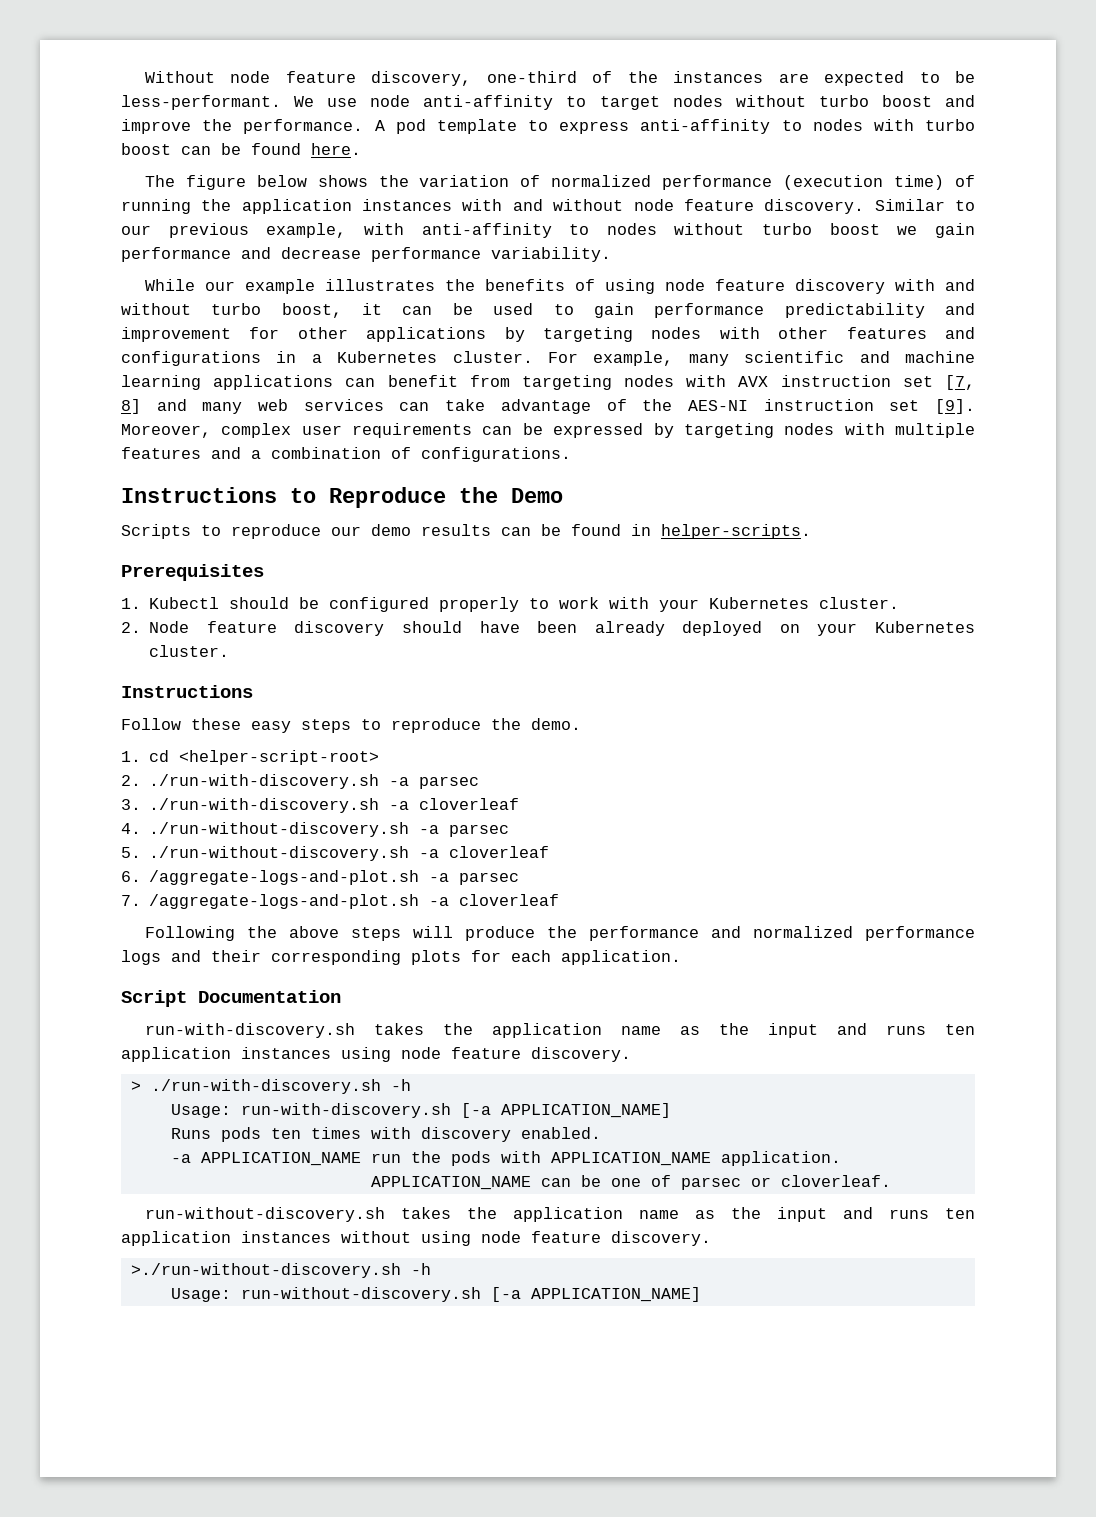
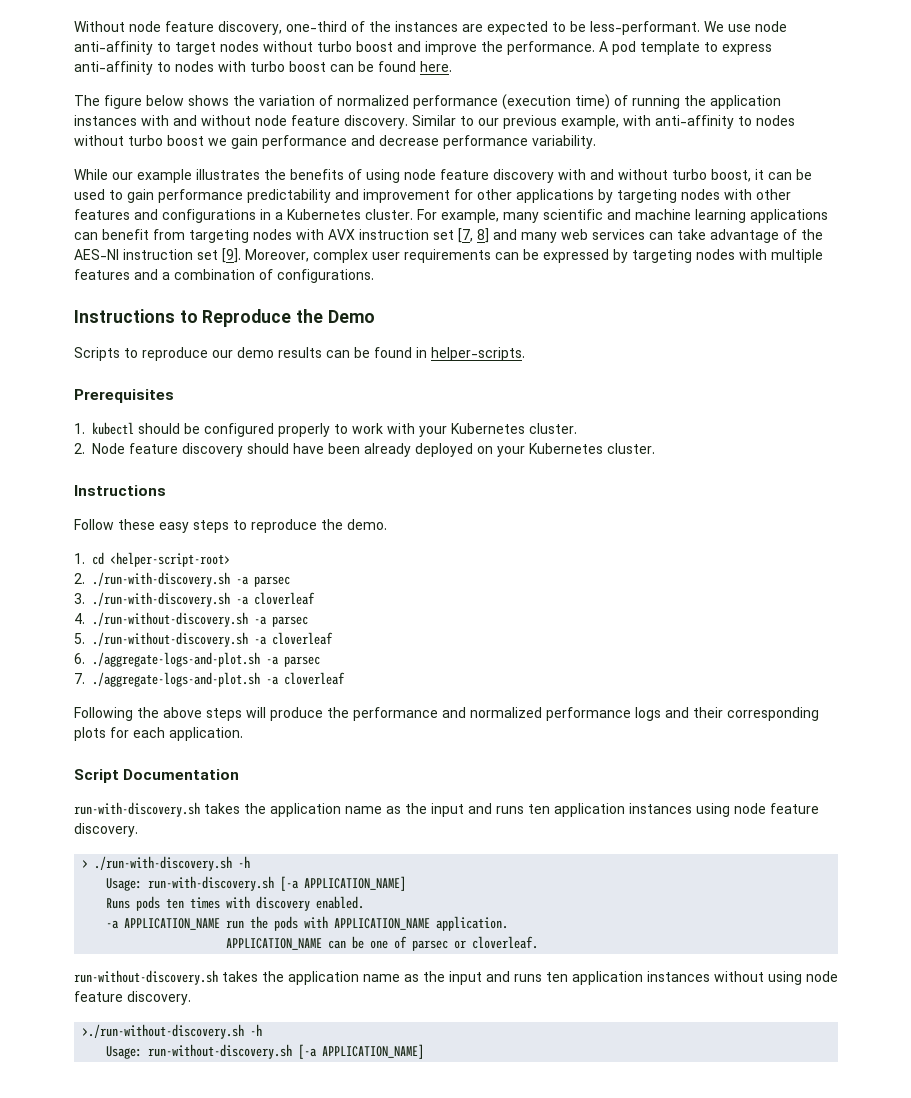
[149,597,220,609] Kubectl -> [92,422,134,435] kubectl
[149,870,420,885] /aggregate-logs-and-plot.sh -> [92,652,260,667] ./aggregate-logs-and-plot.sh
[149,894,420,909] /aggregate-logs-and-plot.sh -> [92,672,260,687] ./aggregate-logs-and-plot.sh

